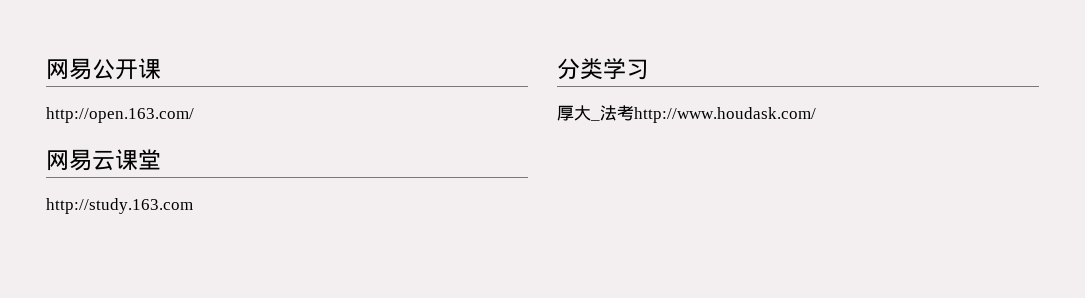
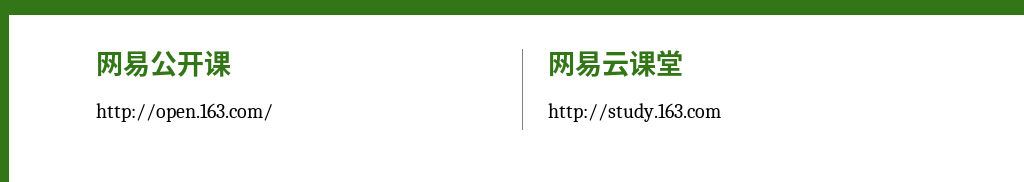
[557,58,649,80] [557,105,816,123] // 分类学习 // 厚大_法考http://www.houdask.com/ -> (721, 112) none

